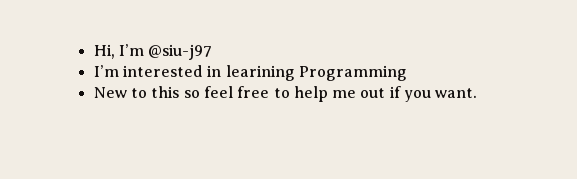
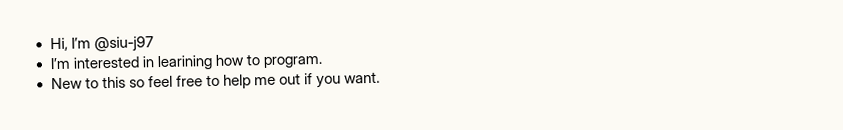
[298,65,407,81] Programming -> [214,54,323,69] how to program.

